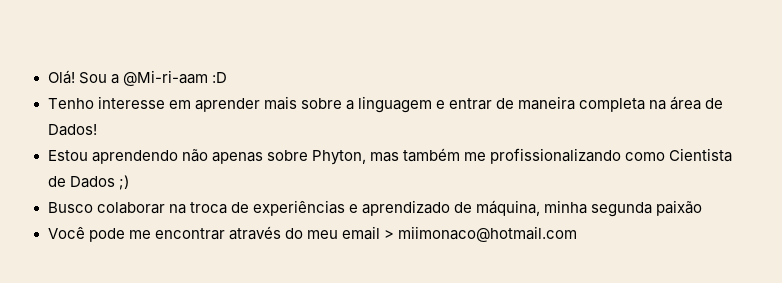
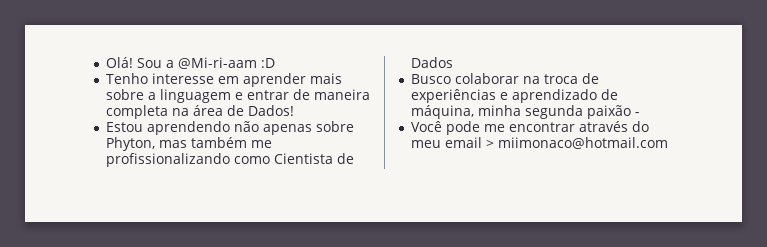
[118,175,129,190] ;) -> (453, 62) none
(703, 208) none -> [634,112,639,116] -

